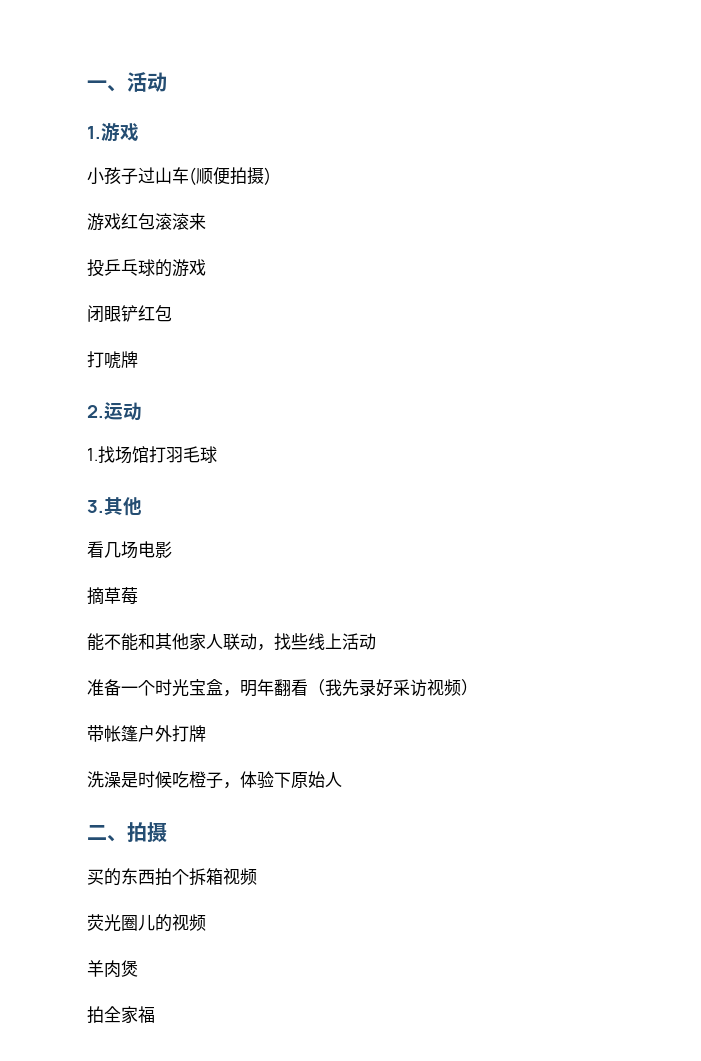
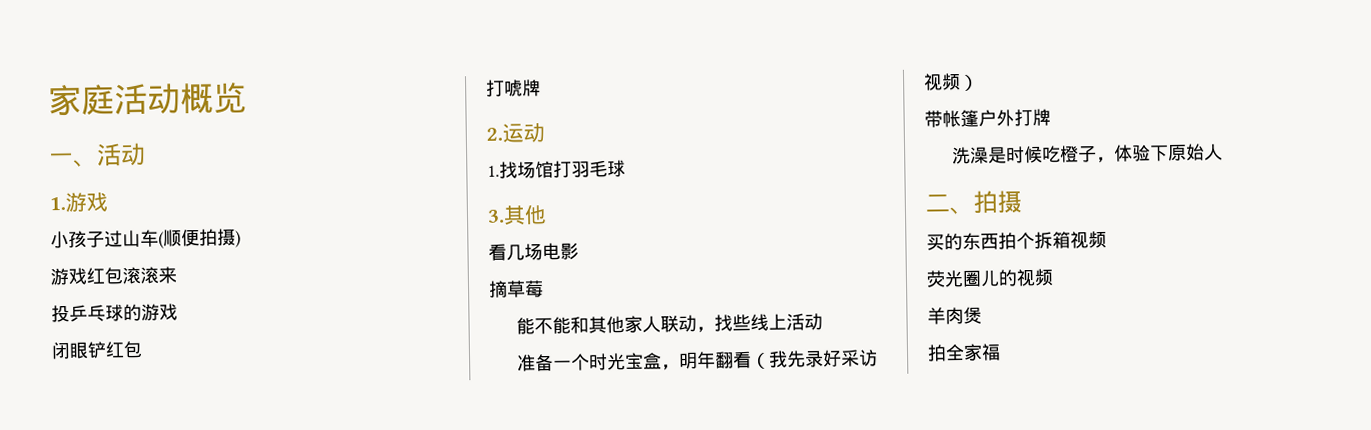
(87, 85) none -> [48,82,247,117] 家庭活动概览 //

